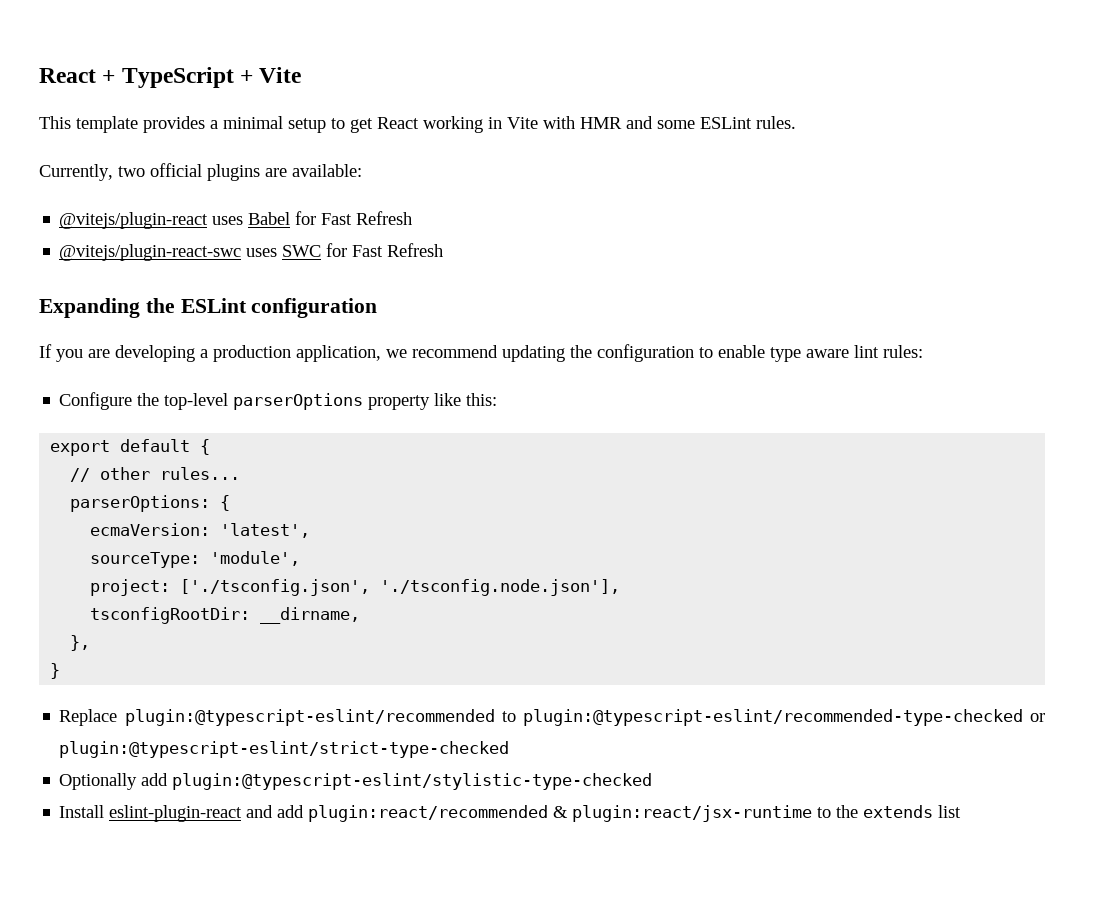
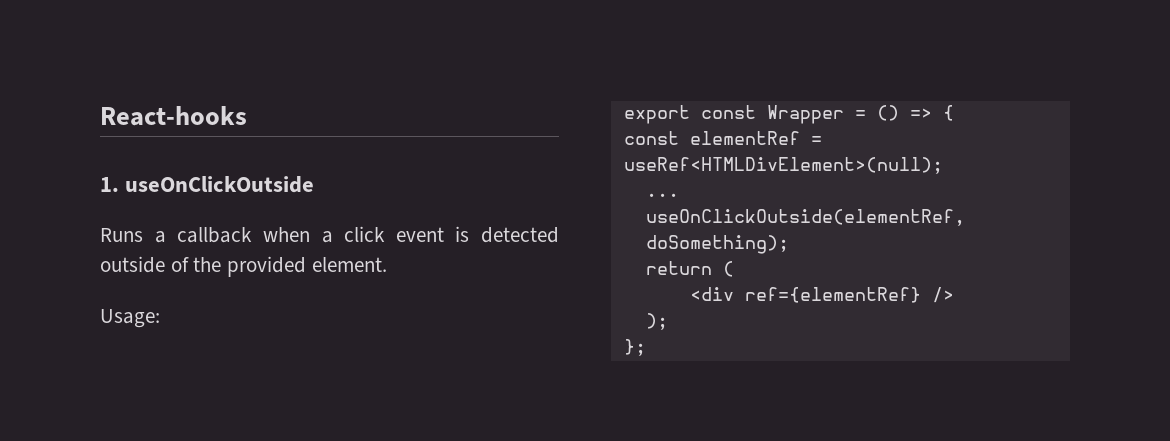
[39,67,302,88] [39,116,796,133] [39,163,362,181] [59,211,413,229] [59,243,444,261] [39,298,378,318] [39,344,923,362] [59,392,498,410] [50,439,211,456] [70,467,241,482] [70,495,231,512] [90,523,311,538] [90,551,301,568] [90,579,621,596] [90,607,361,624] [70,635,91,651] [50,663,61,679] [59,709,1045,726] [59,741,510,758] [59,773,653,790] [59,805,962,822] React + TypeScript + Vite // This template provides a minimal setup to get React working in Vite with HMR and some ESLint rules. // Currently, two official plugins are available: // @vitejs/plugin-react uses Babel for Fast Refresh // @vitejs/plugin-react-swc uses SWC for Fast Refresh // Expanding the ESLint configuration // If you are developing a production application, we recommend updating the configuration to enable type aware lint rules: // Configure the top-level parserOptions property like this: // export default { // // other rules... // parserOptions: { // ecmaVersion: 'latest', // sourceType: 'module', // project: ['./tsconfig.json', './tsconfig.node.json'], // tsconfigRootDir: __dirname, // }, // } // Replace plugin:@typescript-eslint/recommended to plugin:@typescript-eslint/recommended-type-checked or plugin:@typescript-eslint/strict-type-checked // Optionally add plugin:@typescript-eslint/stylistic-type-checked // Install eslint-plugin-react and add plugin:react/recommended & plugin:react/jsx-runtime to the extends list -> [100,106,247,126] [100,176,315,193] [100,226,559,243] [100,256,387,277] [100,309,160,328] [623,105,954,124] [623,131,822,145] [623,157,943,174] [645,193,679,197] [645,209,965,226] [645,235,789,254] [645,261,734,277] [689,287,954,303] [645,313,668,330] [623,339,646,356] React-hooks // 1. useOnClickOutside // Runs a callback when a click event is detected outside of the provided element. // Usage: // export const Wrapper = () => { // const elementRef = useRef<HTMLDivElement>(null); // ... // useOnClickOutside(elementRef, doSomething); // return ( // <div ref={elementRef} /> // ); // };

